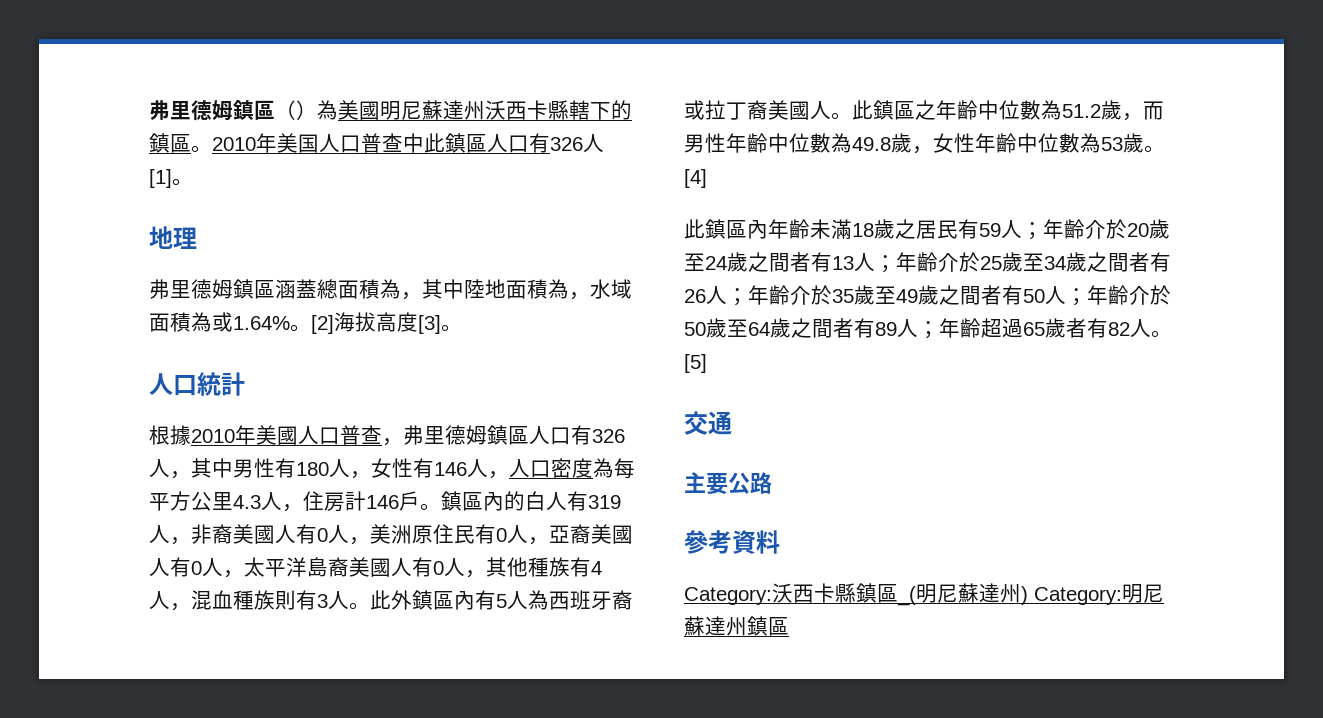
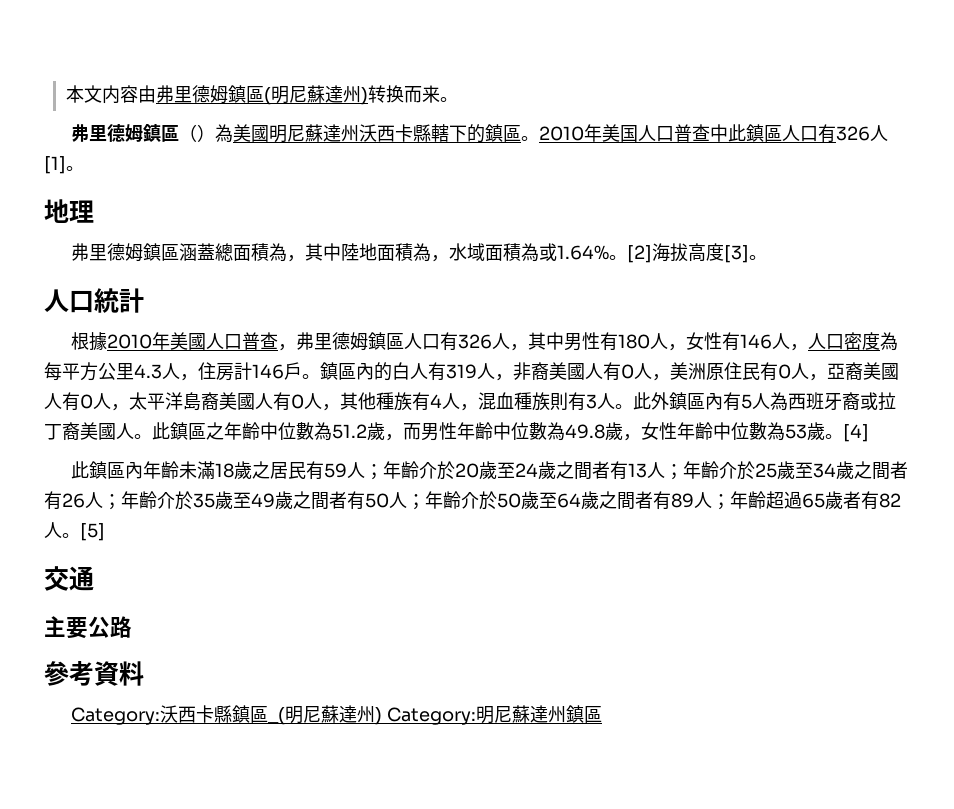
(149, 110) none -> [65,85,458,105] 本文内容由弗里德姆鎮區(明尼蘇達州)转换而来。 //

